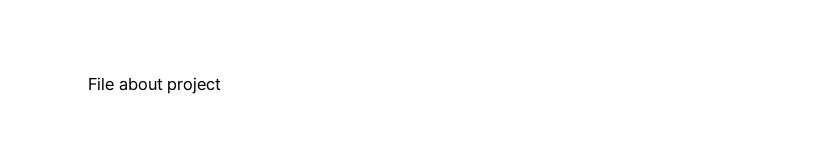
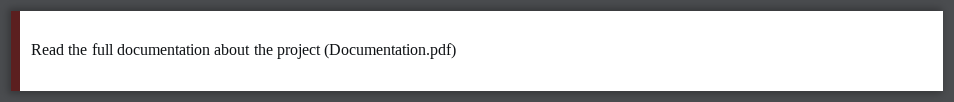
[88,77,222,94] File about project -> [31,43,457,59] Read the full documentation about the project (Documentation.pdf)

